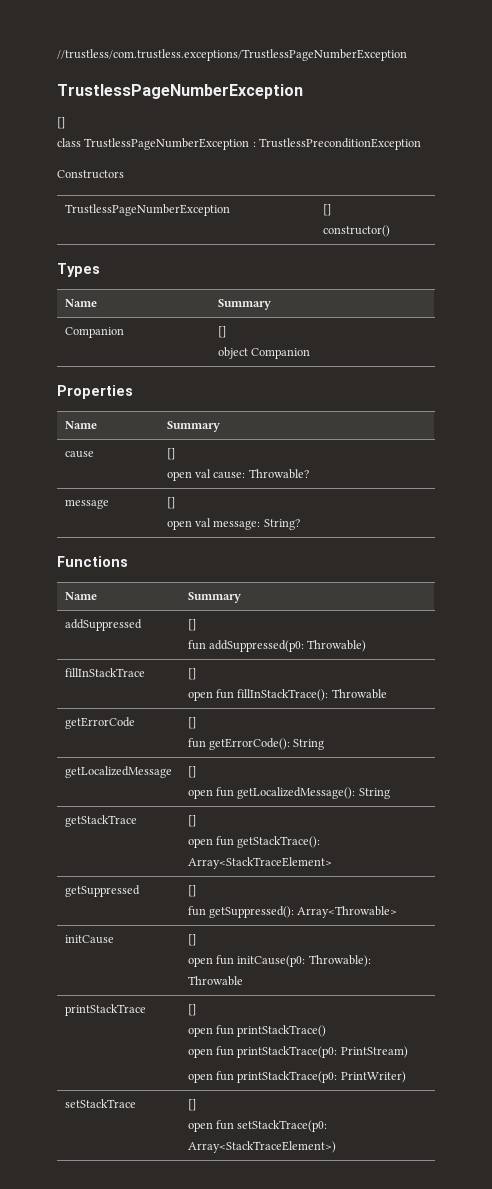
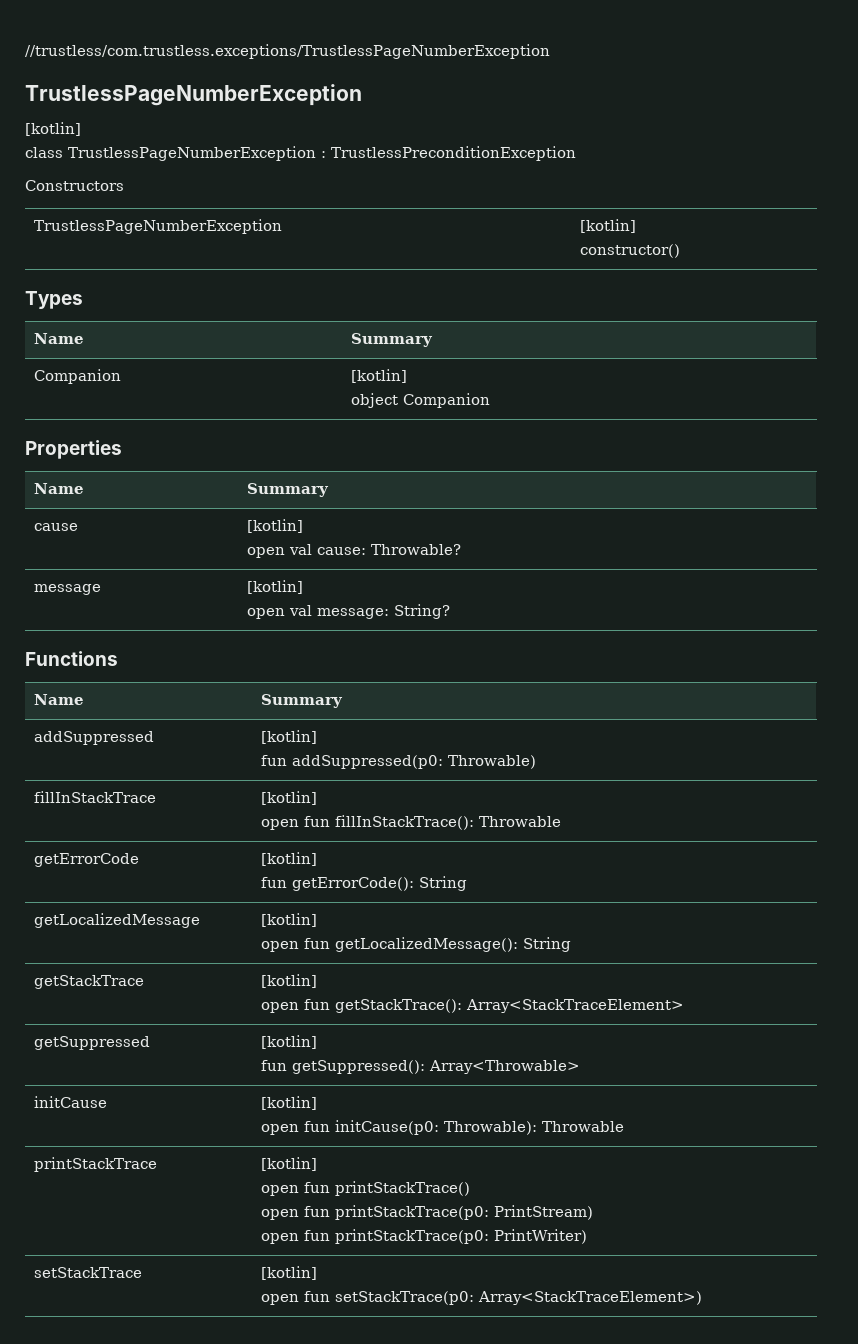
[57,117,65,129] [] -> [25,122,81,136] [kotlin]
[322,204,331,216] [] -> [580,219,637,233] [kotlin]
[217,326,226,338] [] -> [351,369,408,383] [kotlin]
[166,448,175,460] [] -> [247,519,304,533] [kotlin]
[166,497,175,509] [] -> [247,580,304,594] [kotlin]
[187,619,196,631] [] -> [261,730,318,744] [kotlin]
[187,668,196,680] [] -> [261,791,318,805] [kotlin]
[187,717,196,729] [] -> [261,852,318,866] [kotlin]
[187,766,196,778] [] -> [261,913,318,927] [kotlin]
[187,815,196,827] [] -> [261,974,318,988] [kotlin]
[187,885,196,897] [] -> [261,1035,318,1049] [kotlin]
[187,934,196,946] [] -> [261,1096,318,1110] [kotlin]
[187,1004,196,1016] [] -> [261,1157,318,1171] [kotlin]
[187,1099,196,1111] [] -> [261,1266,318,1280] [kotlin]

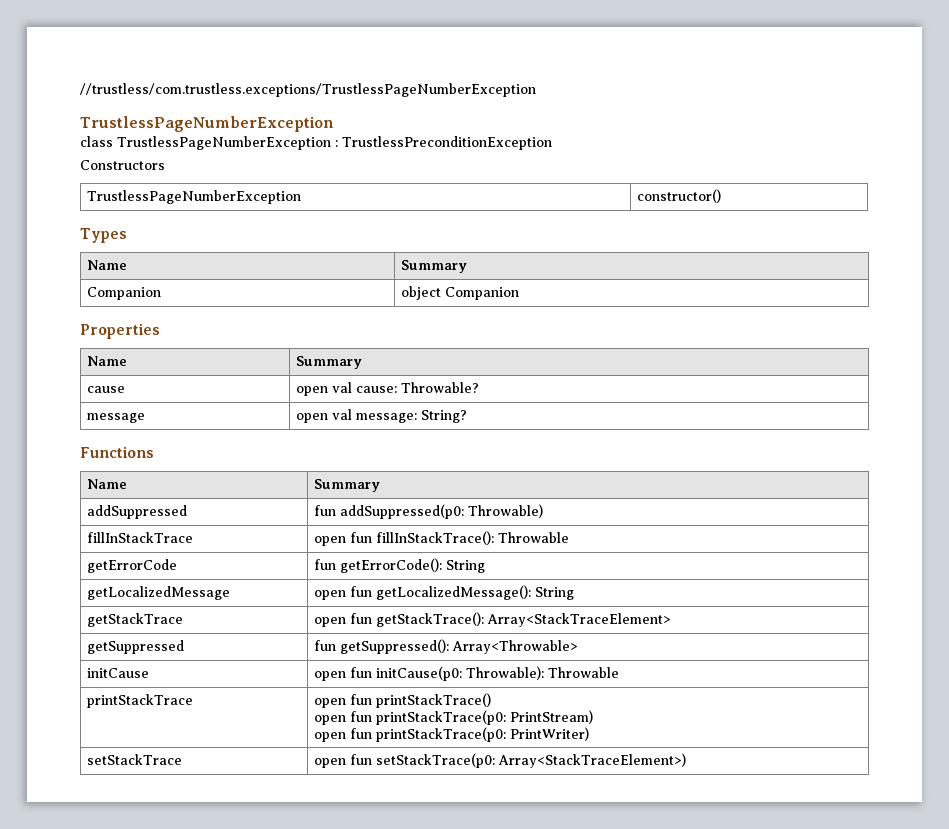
[25,122,81,136] // [kotlin] -> (334, 124) none
[580,219,637,233] [kotlin] // -> (301, 197) none
[351,369,408,383] [kotlin] // -> (161, 293) none
[247,519,304,533] [kotlin] // -> (125, 389) none
[247,580,304,594] [kotlin] // -> (145, 418) none
[261,730,318,744] [kotlin] // -> (187, 512) none
[261,791,318,805] [kotlin] // -> (193, 537) none
[261,852,318,866] [kotlin] // -> (177, 566) none
[261,913,318,927] [kotlin] // -> (230, 593) none
[261,974,318,988] [kotlin] // -> (183, 620) none
[261,1035,318,1049] [kotlin] // -> (184, 647) none
[261,1096,318,1110] [kotlin] // -> (149, 673) none
[261,1157,318,1171] [kotlin] // -> (193, 701) none
[261,1266,318,1280] [kotlin] // -> (182, 759) none

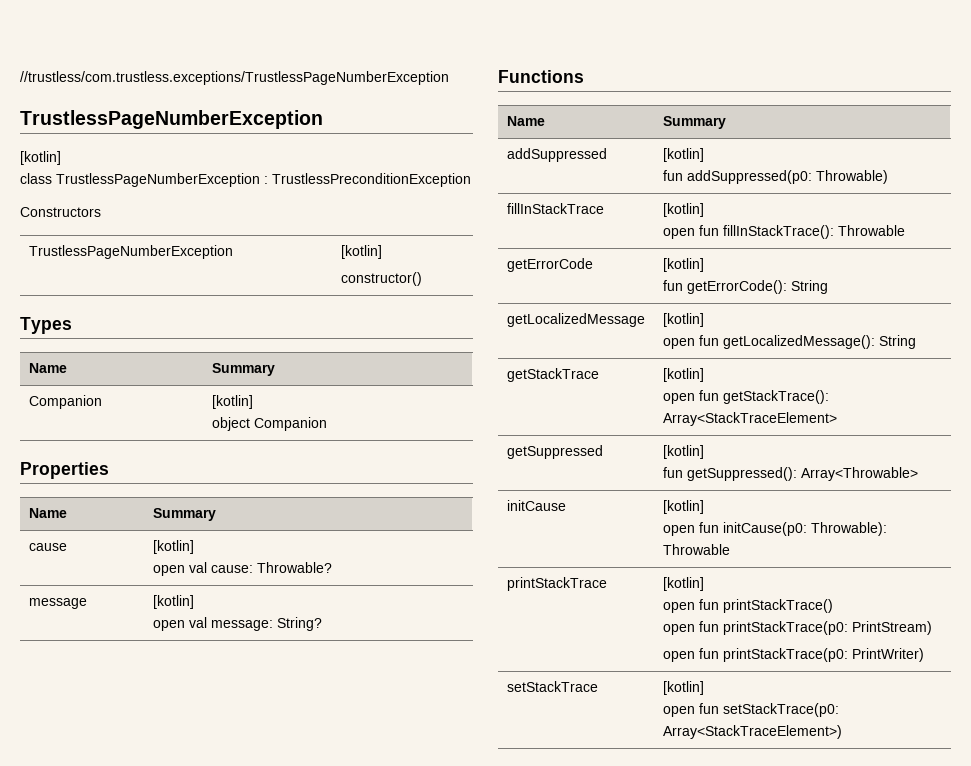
(334, 124) none -> [20,151,61,165] // [kotlin]
(301, 197) none -> [340,245,382,259] [kotlin] //
(161, 293) none -> [211,395,253,409] [kotlin] //
(125, 389) none -> [152,540,194,554] [kotlin] //
(145, 418) none -> [152,595,194,609] [kotlin] //
(187, 512) none -> [662,148,704,162] [kotlin] //
(193, 537) none -> [662,203,704,217] [kotlin] //
(177, 566) none -> [662,258,704,272] [kotlin] //
(230, 593) none -> [662,313,704,327] [kotlin] //
(183, 620) none -> [662,368,704,382] [kotlin] //
(184, 647) none -> [662,445,704,459] [kotlin] //
(149, 673) none -> [662,500,704,514] [kotlin] //
(193, 701) none -> [662,577,704,591] [kotlin] //
(182, 759) none -> [662,681,704,695] [kotlin] //

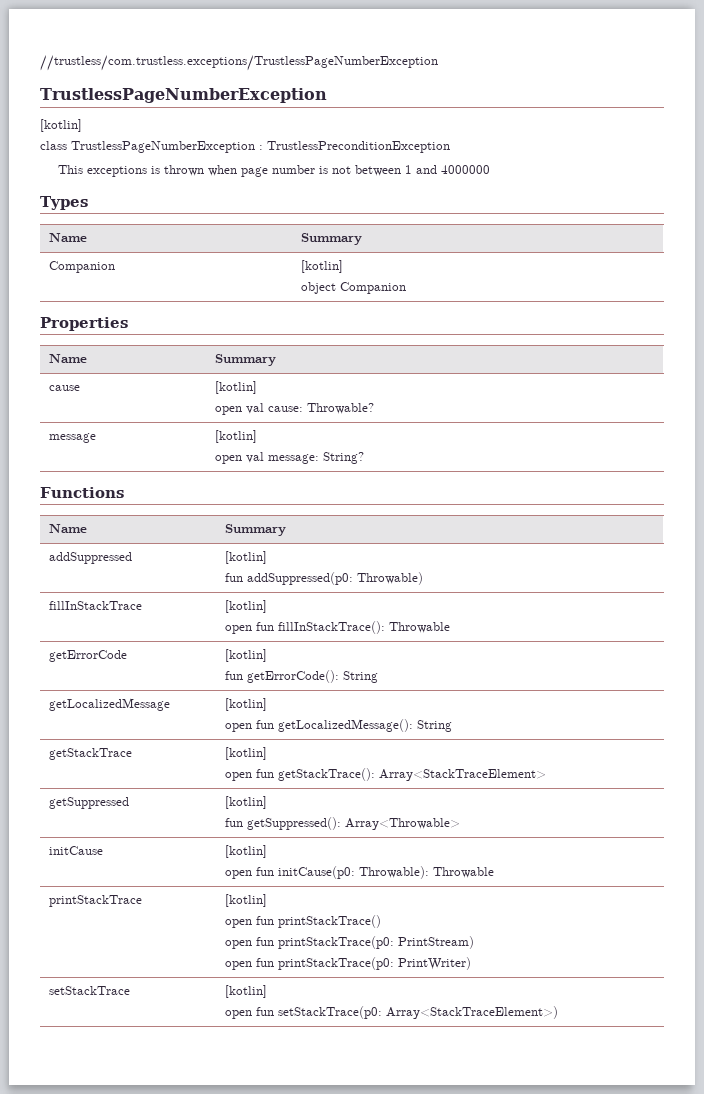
[20,207,101,217] [28,245,233,259] [340,245,382,259] [340,272,422,286] Constructors // TrustlessPageNumberException | [kotlin] // constructor() -> [58,165,491,177] This exceptions is thrown when page number is not between 1 and 4000000

